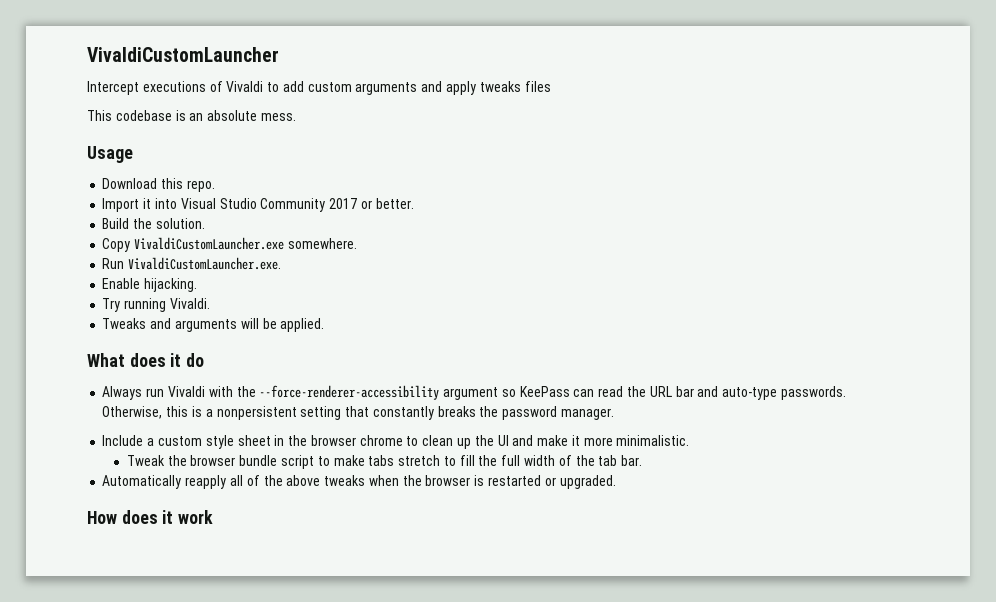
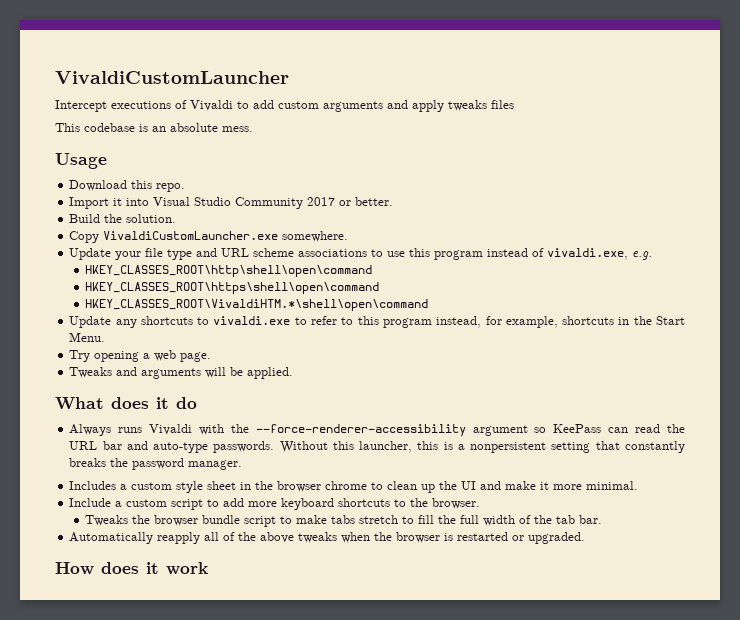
[102,257,282,270] [102,278,198,292] [102,298,210,312] Run VivaldiCustomLauncher.exe. // Enable hijacking. // Try running Vivaldi. -> [69,248,653,260] [85,265,373,277] [85,282,380,294] [85,299,429,311] [69,316,685,328] [69,332,106,342] [69,350,212,362] Update your file type and URL scheme associations to use this program instead of vivaldi.exe, e.g. // HKEY_CLASSES_ROOT\http\shell\open\command // HKEY_CLASSES_ROOT\https\shell\open\command // HKEY_CLASSES_ROOT\VivaldiHTM.*\shell\open\command // Update any shortcuts to vivaldi.exe to refer to this program instead, for example, shortcuts in the Start Menu. // Try opening a web page.
[146,388,165,397] run -> [118,427,143,433] runs
[102,406,163,419] Otherwise, -> [279,441,413,453] Without this launcher,
[102,435,144,446] Include -> [69,481,117,490] Includes
[616,435,690,446] [126,455,165,466] minimalistic. // Tweak -> [586,481,639,490] [69,498,481,510] [85,515,129,526] minimal. // Include a custom script to add more keyboard shortcuts to the browser. // Tweaks

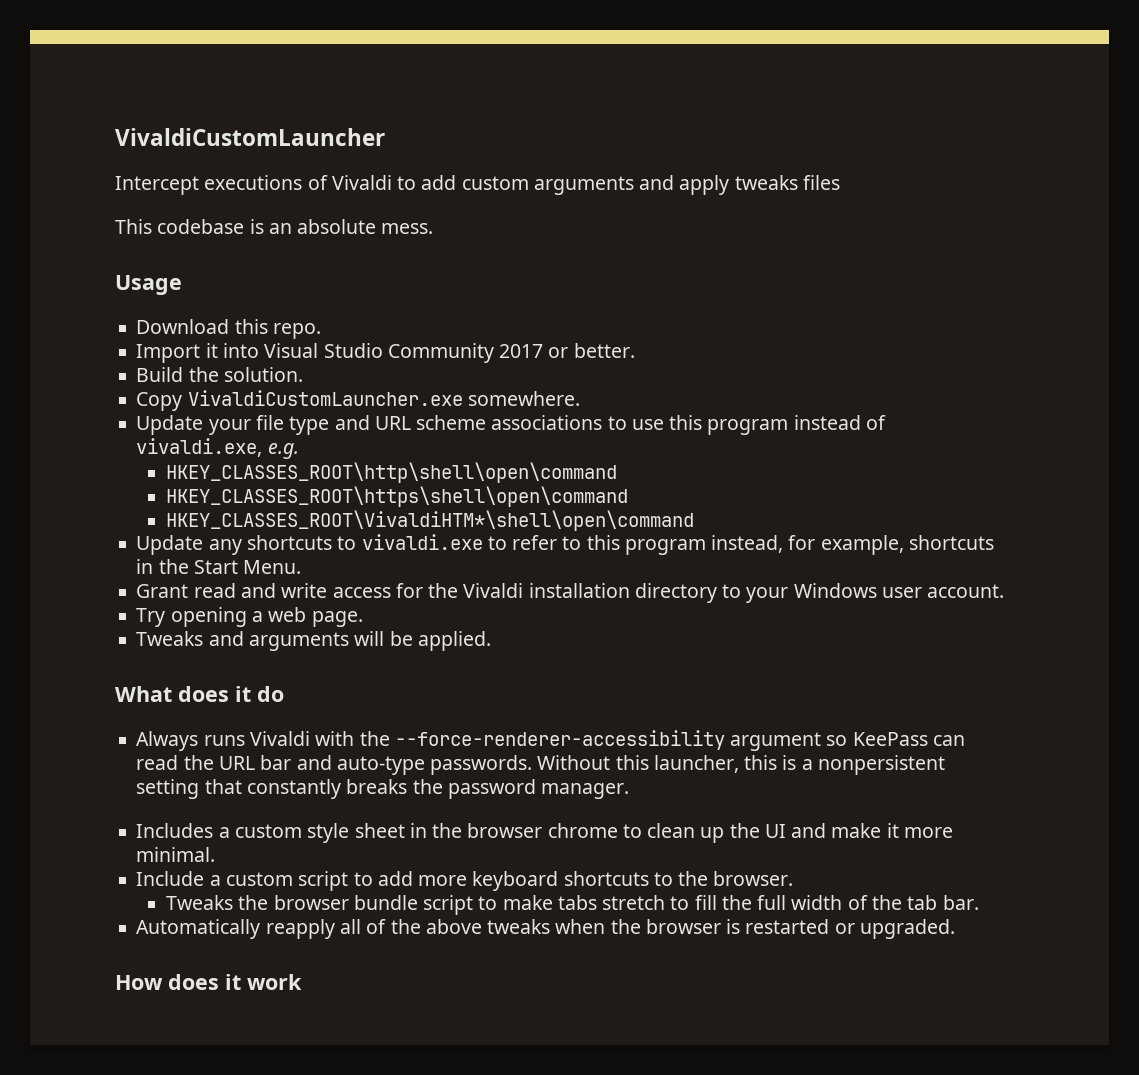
[85,299,429,311] HKEY_CLASSES_ROOT\VivaldiHTM.*\shell\open\command -> [166,510,695,531] HKEY_CLASSES_ROOT\VivaldiHTM*\shell\open\command
(106, 337) none -> [136,583,1005,603] // Grant read and write access for the Vivaldi installation directory to your Windows user account.

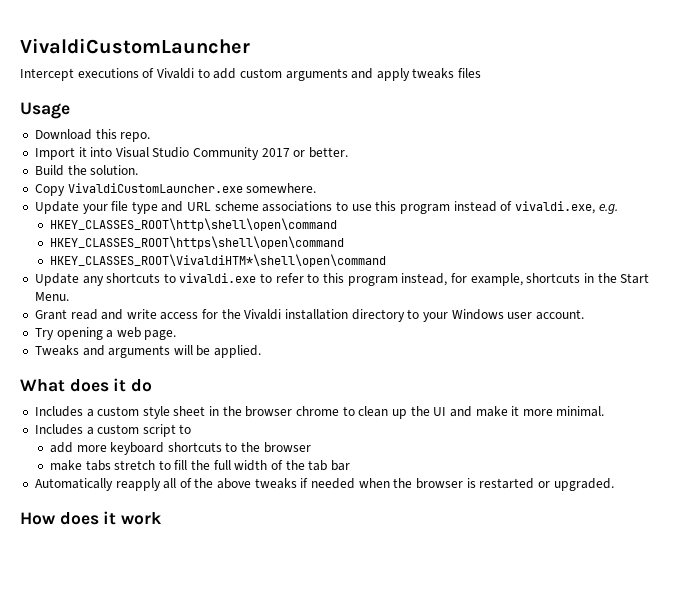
[115,219,434,234] // This codebase is an absolute mess. -> (482, 73) none
[136,730,965,751] [136,755,945,775] [136,779,630,799] // Always runs Vivaldi with the --force-renderer-accessibility argument so KeePass can read the URL bar and auto-type passwords. Without this launcher, this is a nonpersistent setting that constantly breaks the password manager. -> (153, 385) none
[136,871,205,886] Include -> [34,424,83,435] Includes
(373, 879) none -> (192, 429) //
[713,871,794,886] [166,895,498,915] browser. // Tweaks the browser bundle script to -> [263,442,311,453] browser //
[942,895,979,910] bar. -> [330,460,350,471] bar
(551, 926) none -> [300,478,356,489] if needed

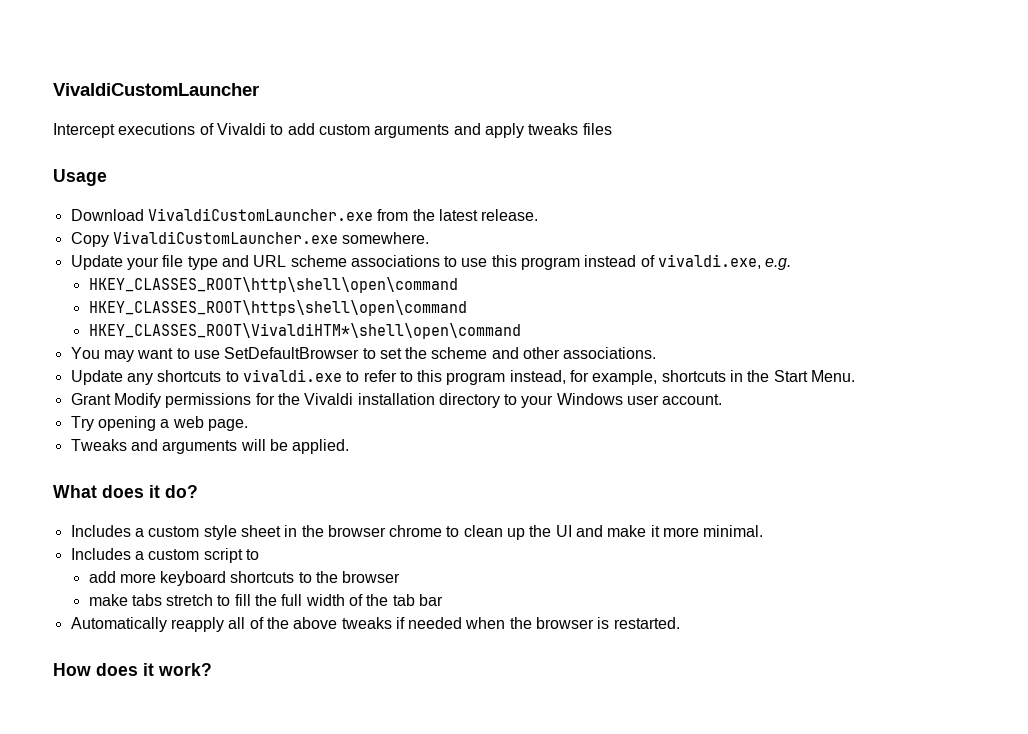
[95,129,151,142] [34,147,349,160] [34,165,139,176] this repo. // Import it into Visual Studio Community 2017 or better. // Build the solution. -> [147,208,539,221] VivaldiCustomLauncher.exe from the latest release.
(386, 260) none -> [70,347,657,362] // You may want to use SetDefaultBrowser to set the scheme and other associations.
[70,309,199,320] read and write access -> [113,393,252,408] Modify permissions
[131,379,153,392] do -> [165,485,198,498] do?
[479,478,614,491] restarted or upgraded. -> [613,617,680,629] restarted.
[121,512,163,525] work -> [158,663,212,676] work?

